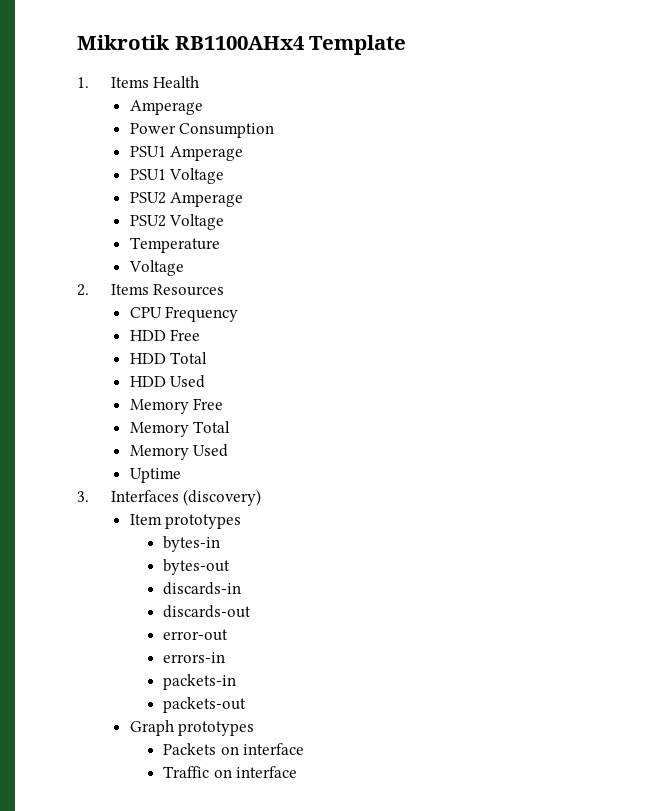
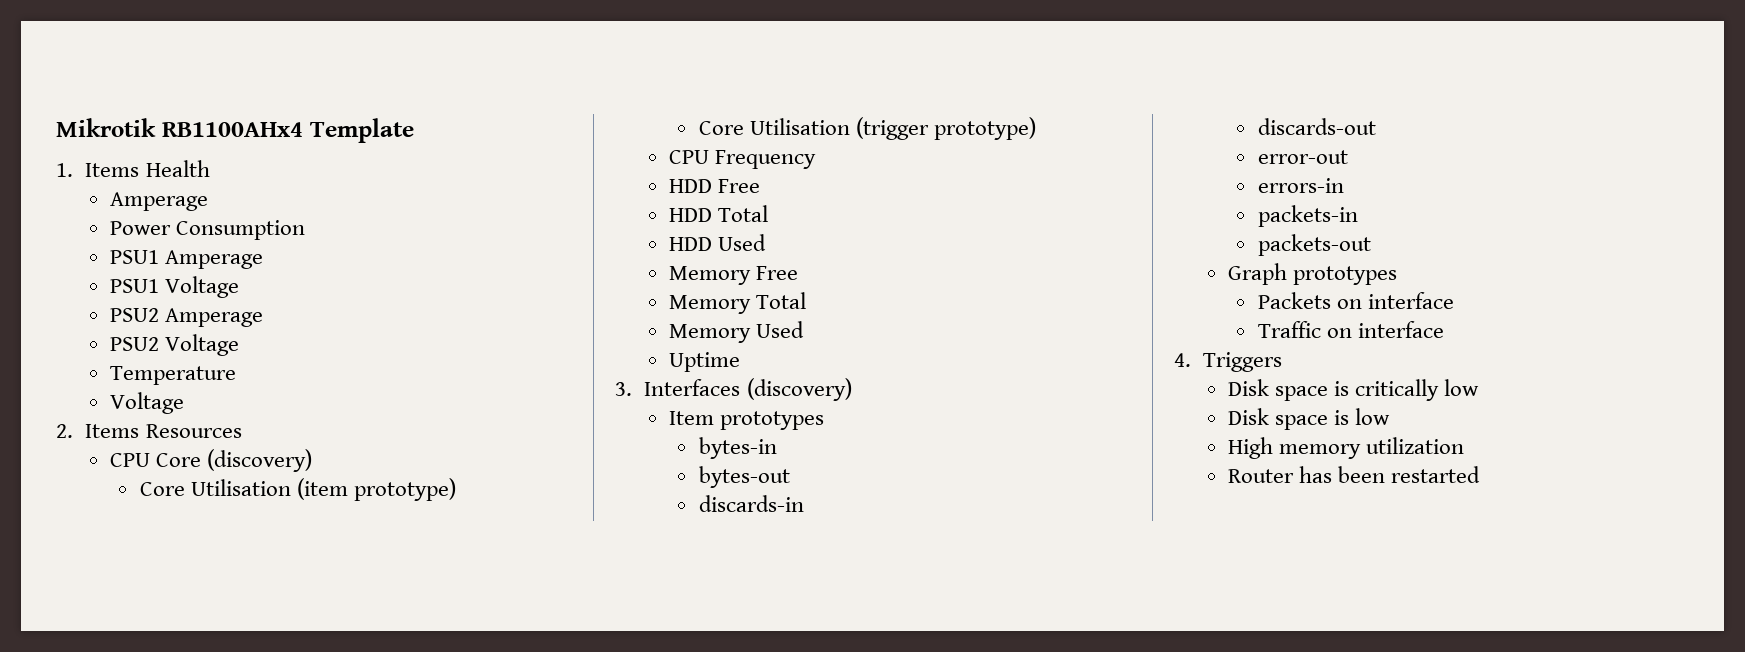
(225, 290) none -> [110,449,313,472] [139,478,456,501] [698,117,1036,140] // CPU Core (discovery) // Core Utilisation (item prototype) // Core Utilisation (trigger prototype)
(298, 772) none -> [1174,352,1283,372] [1228,379,1480,401] [1228,408,1391,430] [1228,437,1465,459] [1228,466,1481,483] // 4. Triggers // Disk space is critically low // Disk space is low // High memory utilization // Router has been restarted

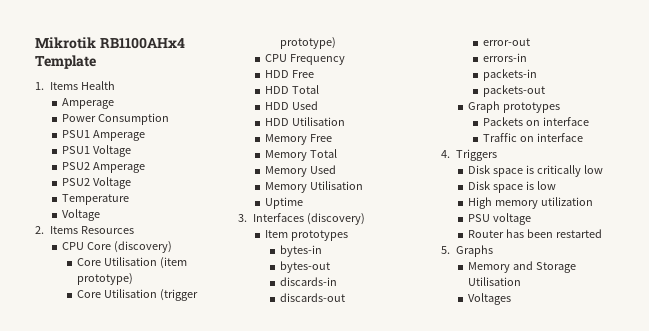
(767, 242) none -> [264,117,345,126] // HDD Utilisation
(805, 329) none -> [264,181,363,193] // Memory Utilisation
(1465, 445) none -> [467,213,531,225] // PSU voltage
(1481, 474) none -> [441,245,493,257] [467,261,576,273] [467,277,521,286] [467,293,511,305] // 5. Graphs // Memory and Storage Utilisation // Voltages

